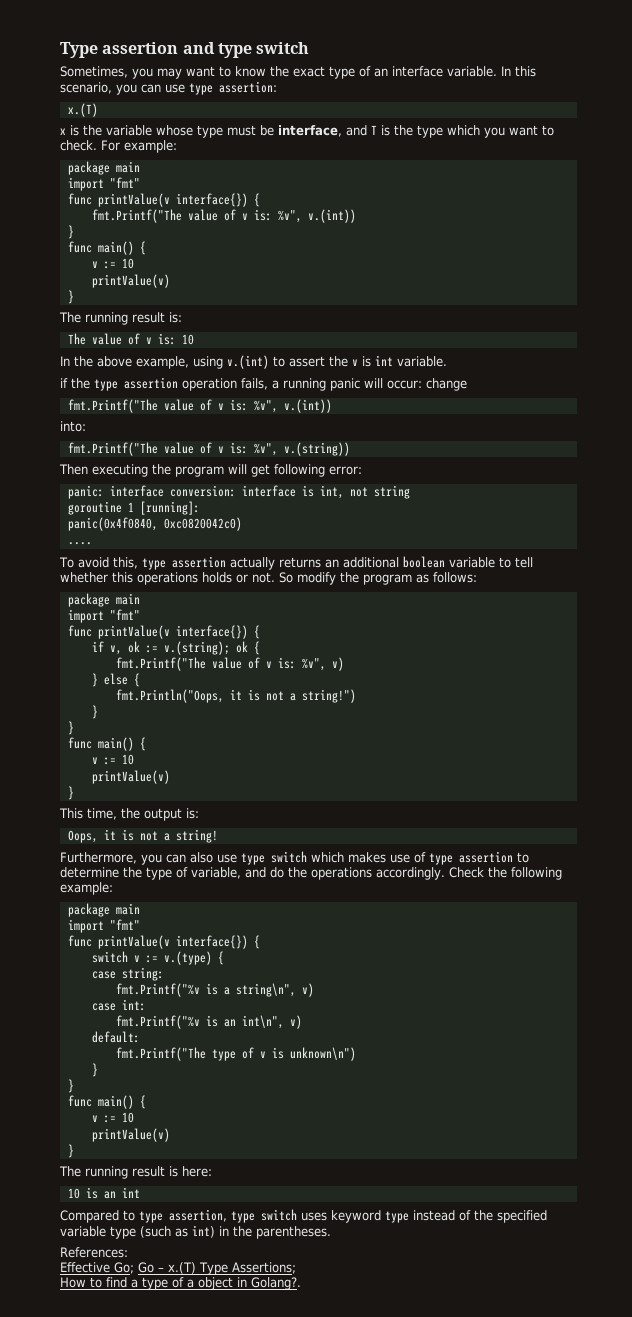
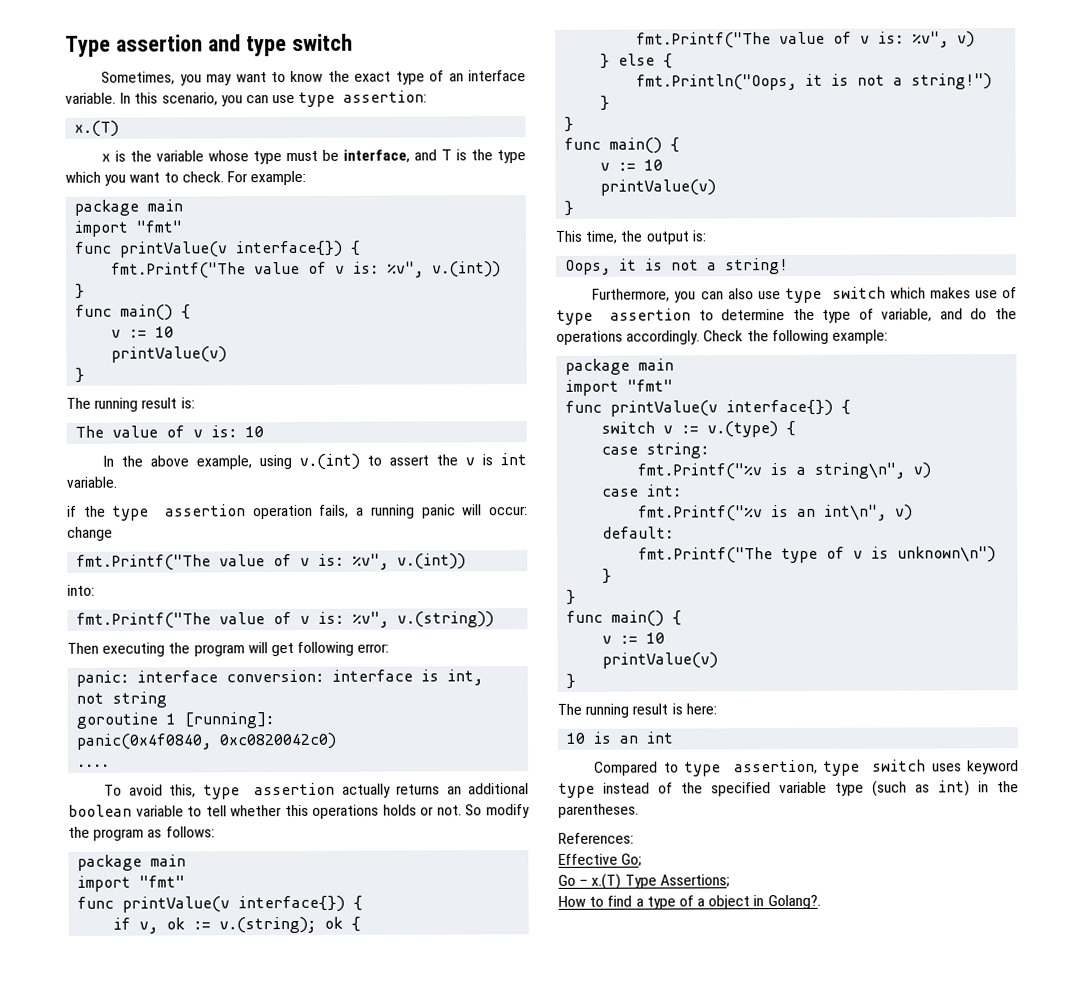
(134, 1268) none -> (643, 860) //

